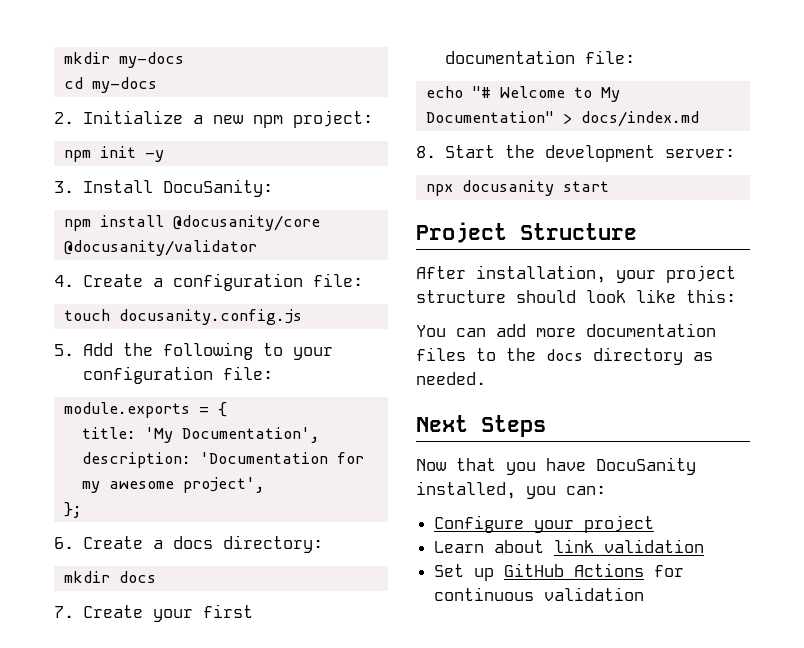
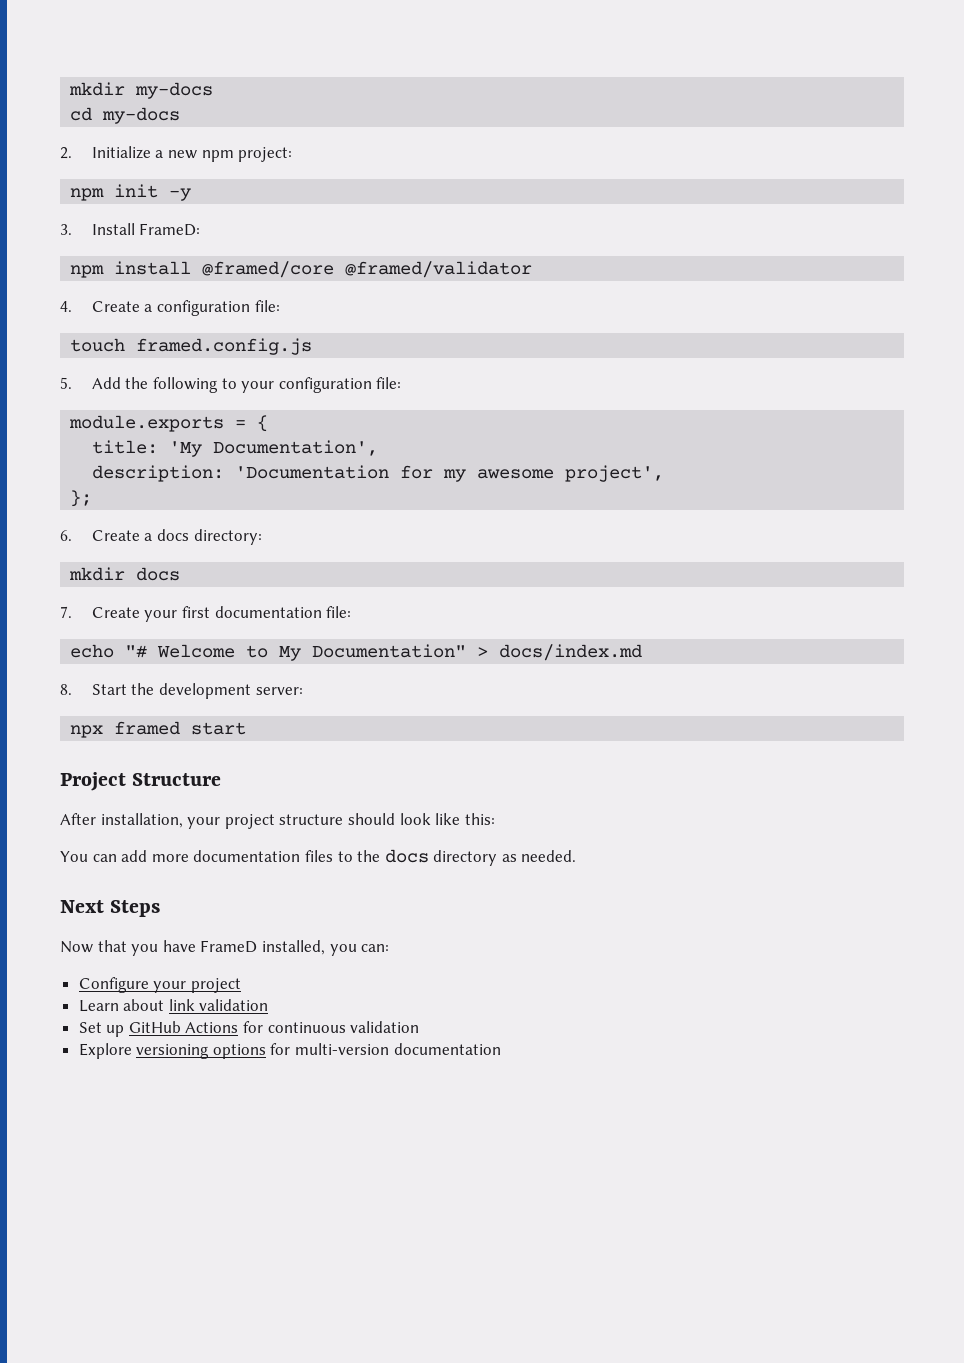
[163,179,274,197] DocuSanity: -> [139,223,201,236] FrameD:
[172,215,320,231] [63,240,257,256] @docusanity/core @docusanity/validator -> [202,261,533,278] @framed/core @framed/validator
[118,309,302,325] docusanity.config.js -> [136,338,313,355] framed.config.js
[461,180,554,196] docusanity -> [114,721,181,735] framed
[596,457,696,475] DocuSanity -> [200,940,258,953] FrameD
(645, 594) none -> [78,1043,501,1059] // Explore versioning options for multi-version documentation

